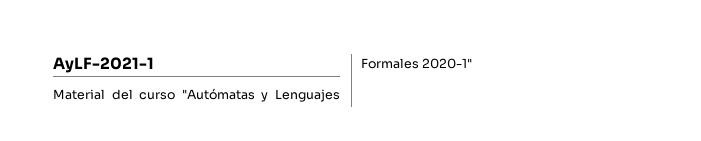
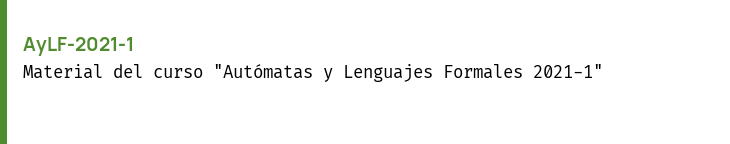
[422,58,473,69] 2020-1" -> [533,64,603,78] 2021-1"

